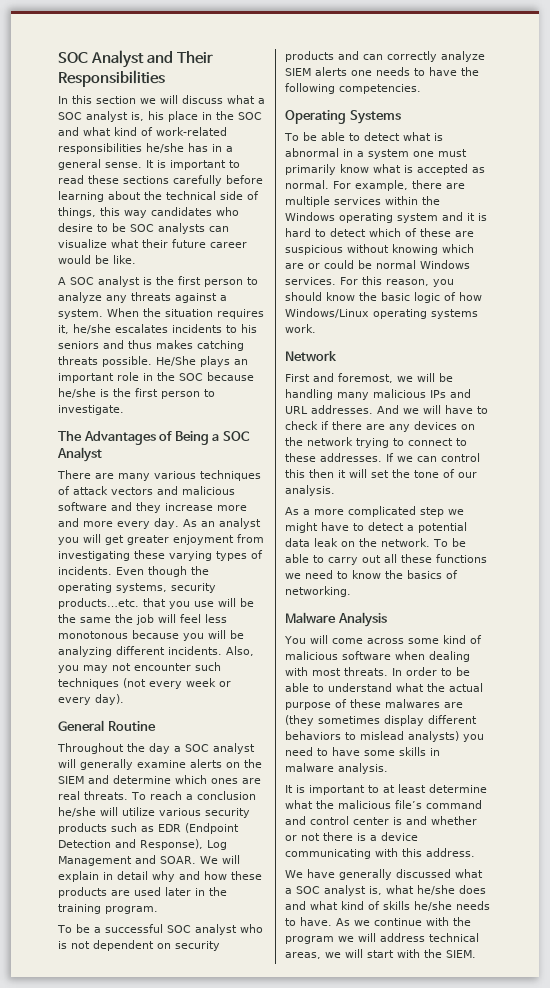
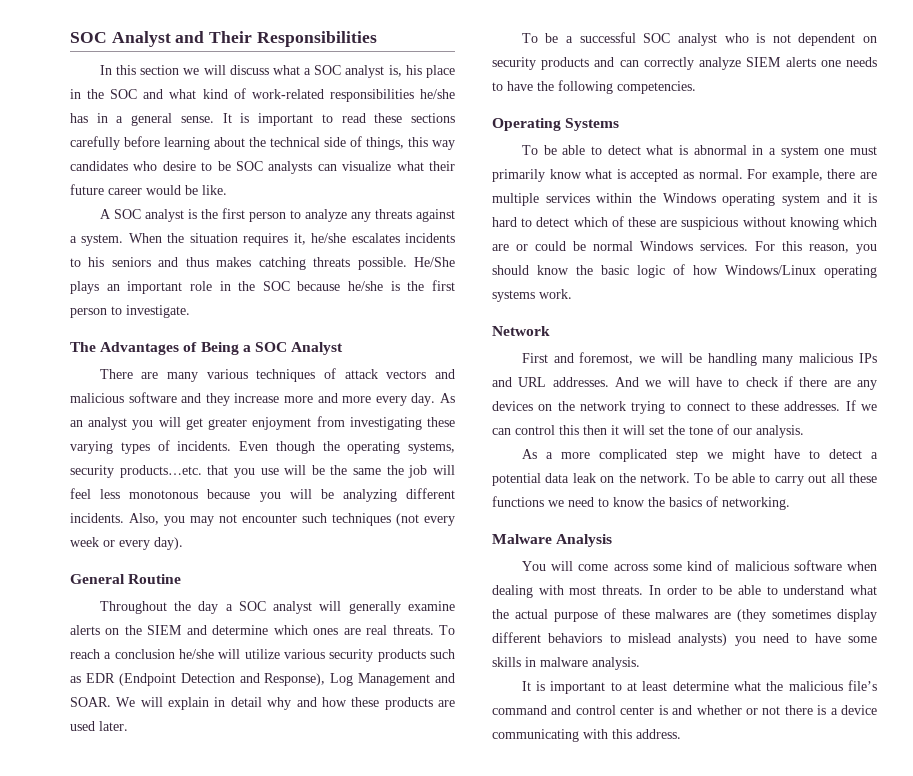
[165,887,227,896] [58,904,158,914] later in the training program. -> [99,721,128,731] later.
[285,869,483,880] [285,885,486,896] [285,901,490,911] [285,917,471,926] [285,933,479,944] [285,949,476,959] // We have generally discussed what a SOC analyst is, what he/she does and what kind of skills he/she needs to have. As we continue with the program we will address technical areas, we will start with the SIEM. -> (681, 734) none

